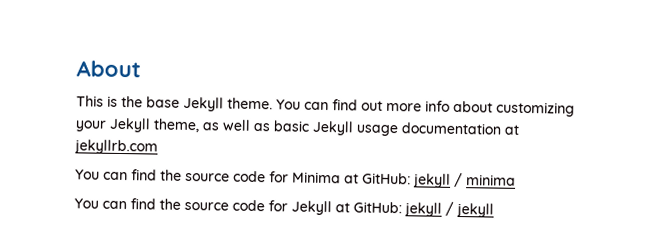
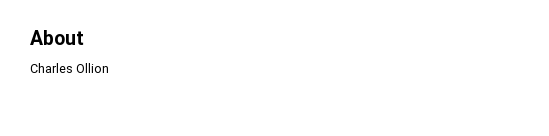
[76,95,575,117] [75,117,519,137] [74,139,158,155] [75,169,516,188] [74,198,494,218] This is the base Jekyll theme. You can find out more info about customizing your Jekyll theme, as well as basic Jekyll usage documentation at jekyllrb.com // You can find the source code for Minima at GitHub: jekyll / minima // You can find the source code for Jekyll at GitHub: jekyll / jekyll -> [30,63,110,73] Charles Ollion

